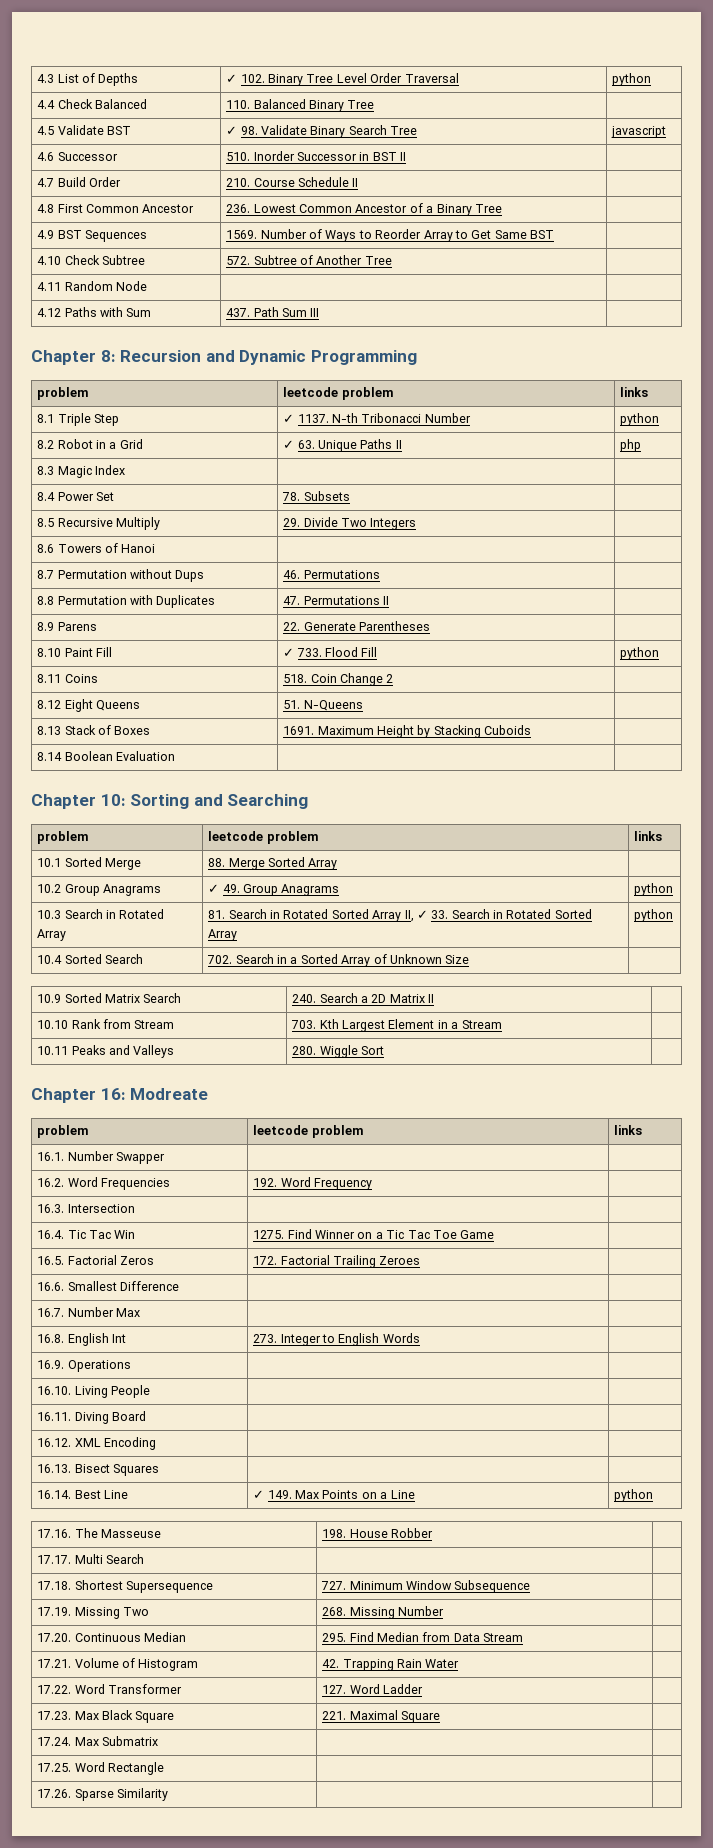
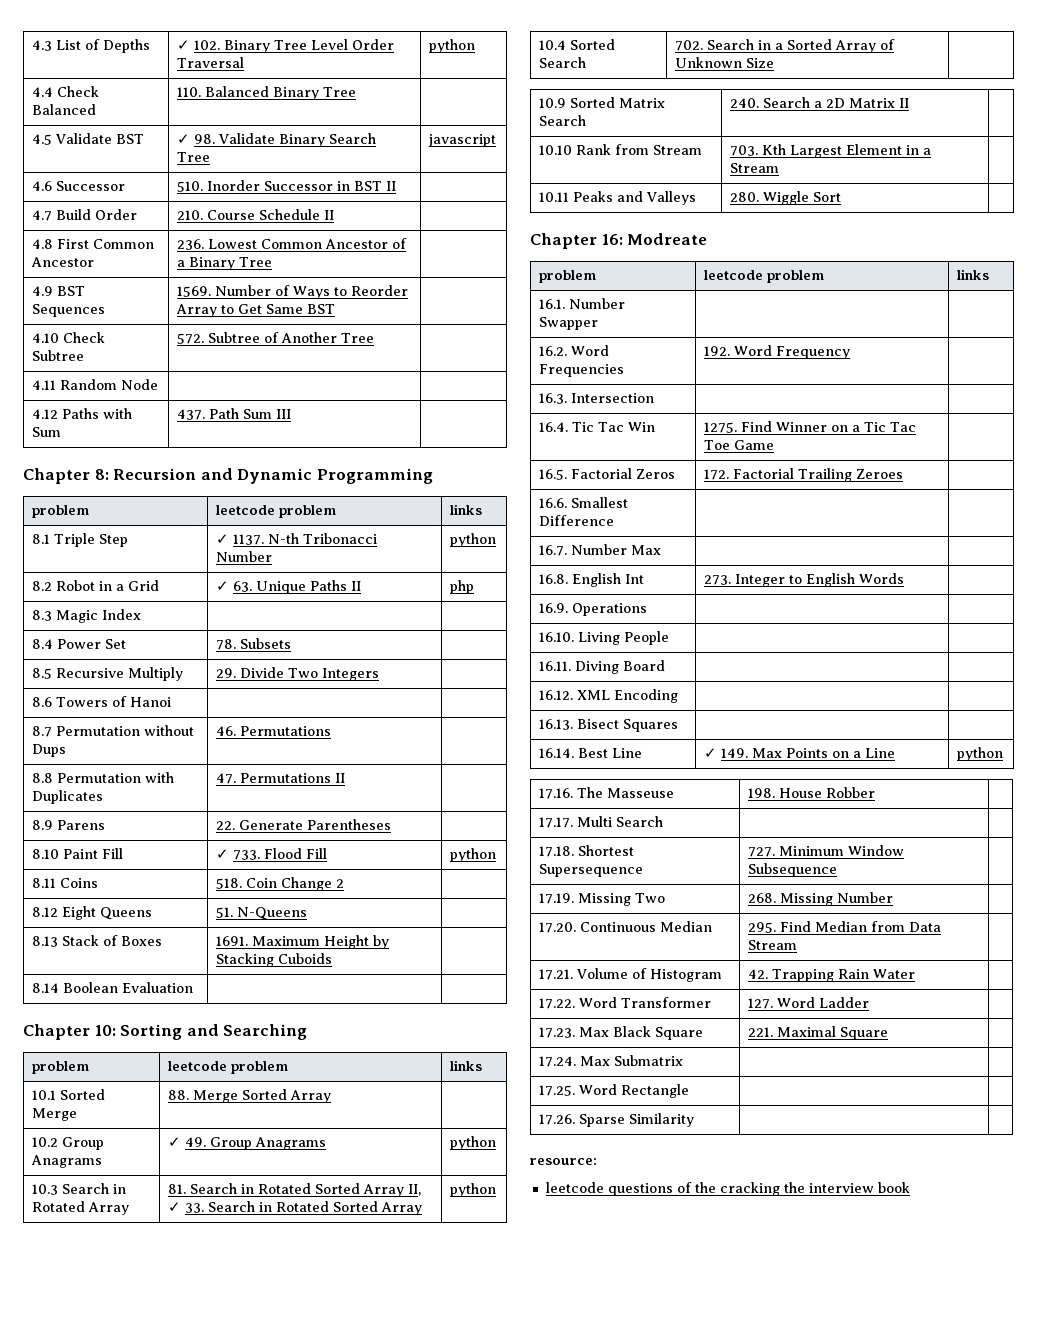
(169, 1794) none -> [530,1158,597,1165] [545,1182,910,1196] // resource: // leetcode questions of the cracking the interview book

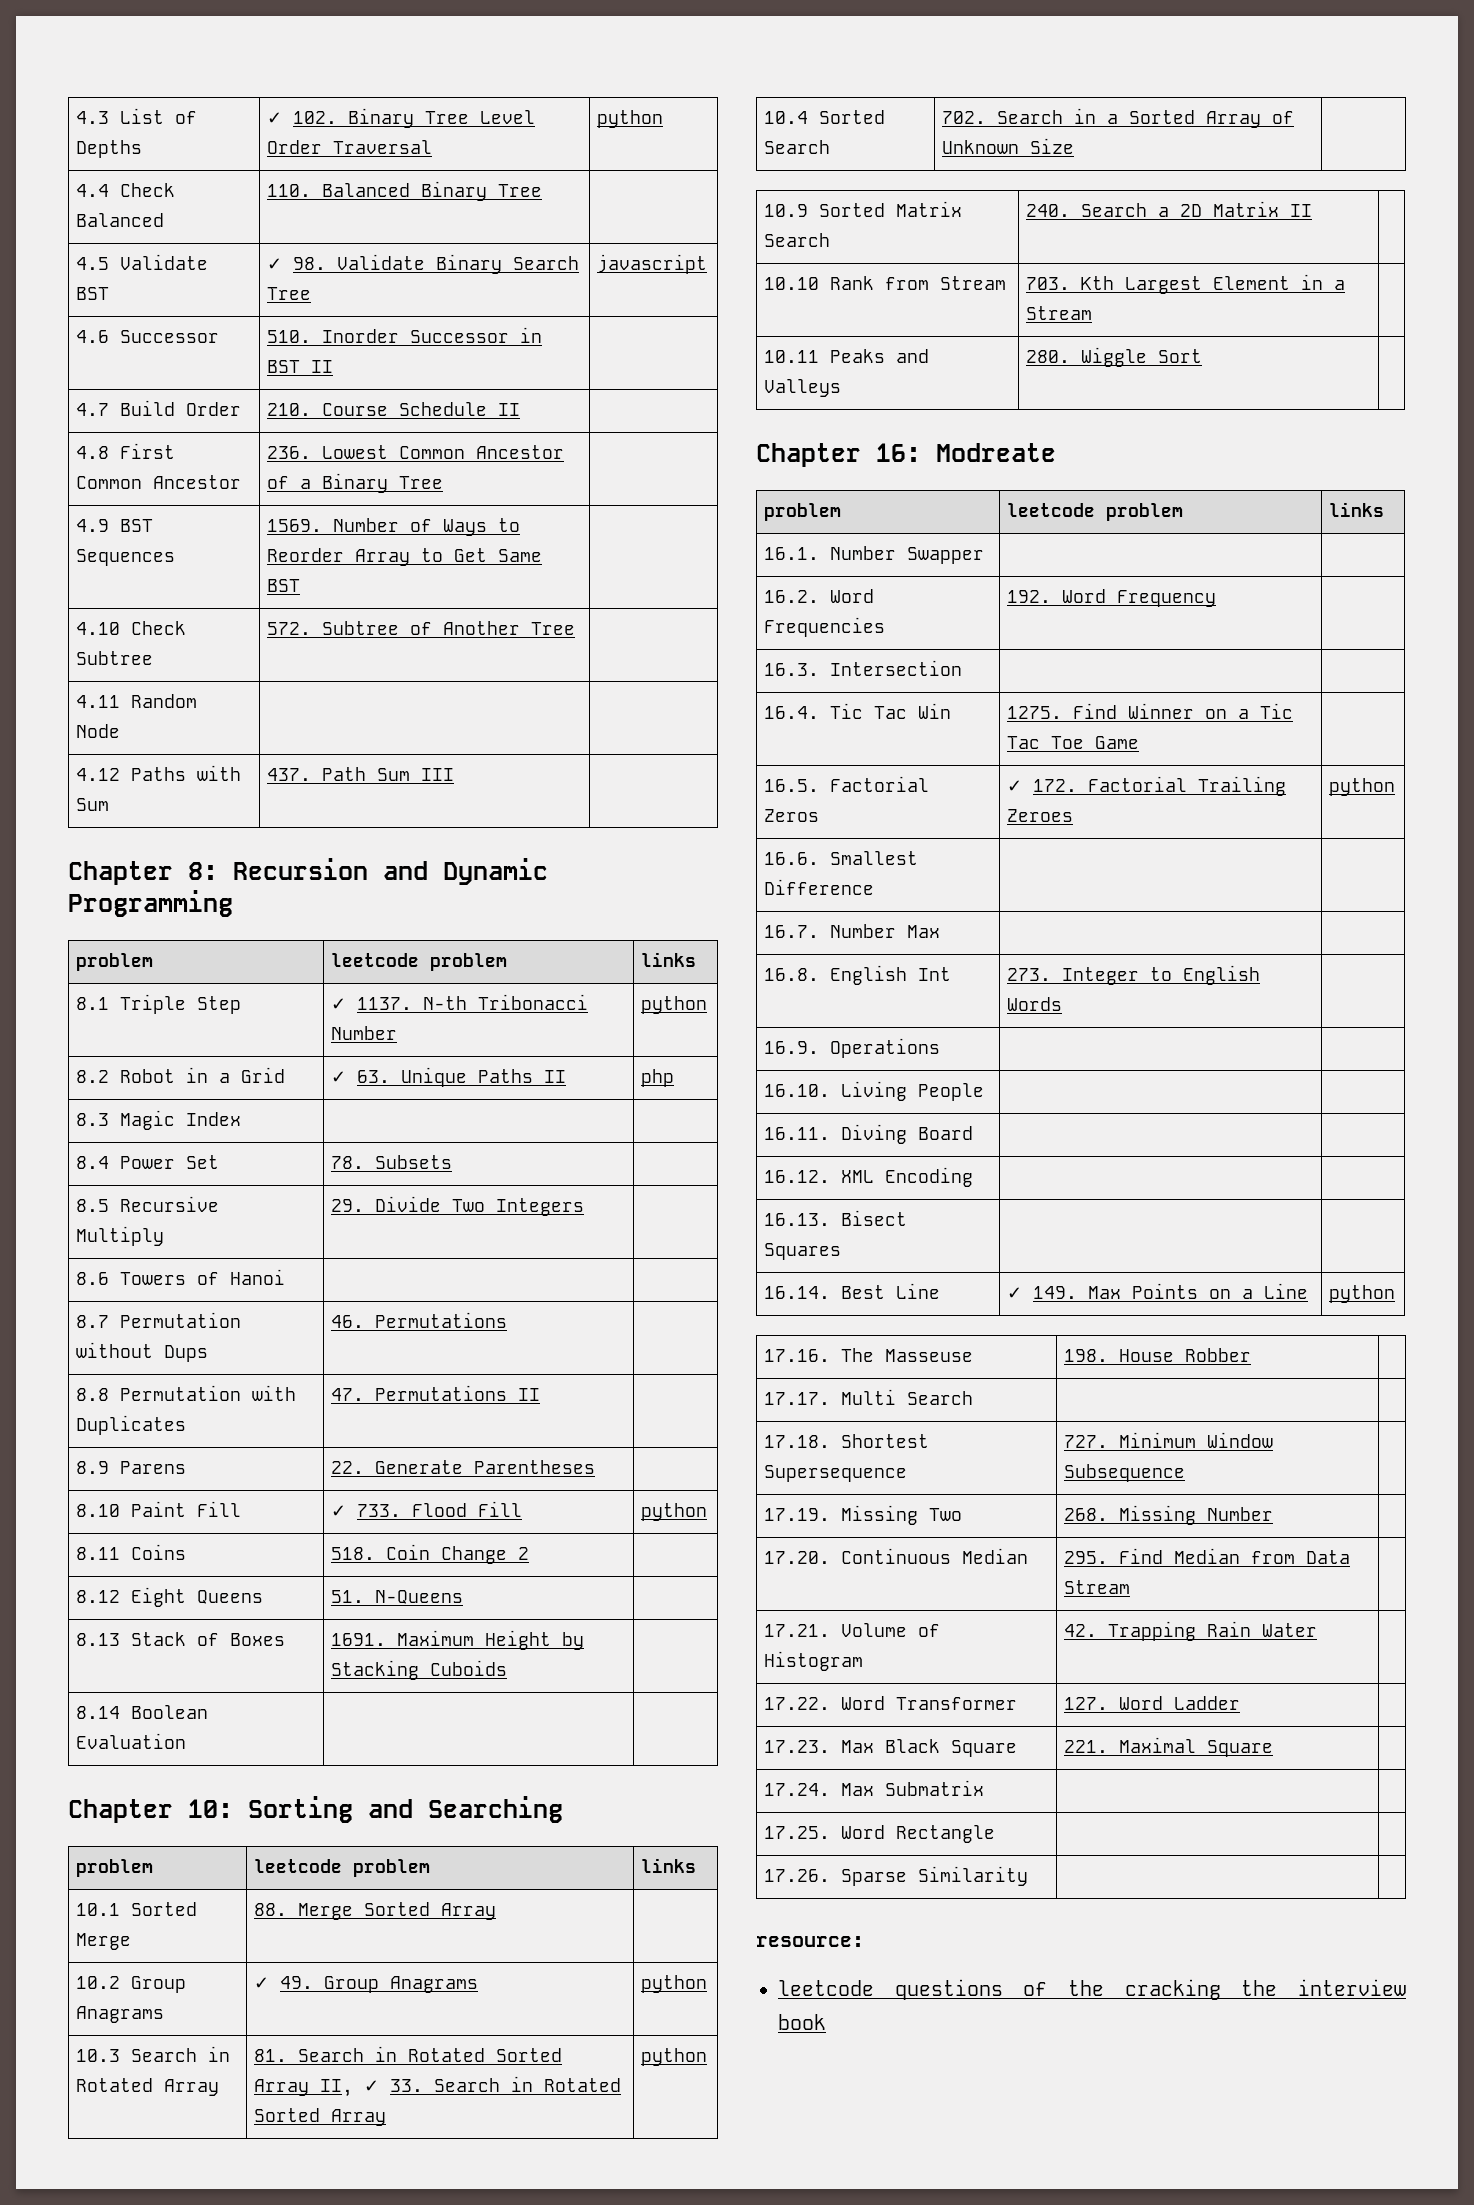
(675, 474) none -> [1007,780,1023,792] ✓
(903, 474) none -> [1329,778,1396,796] python

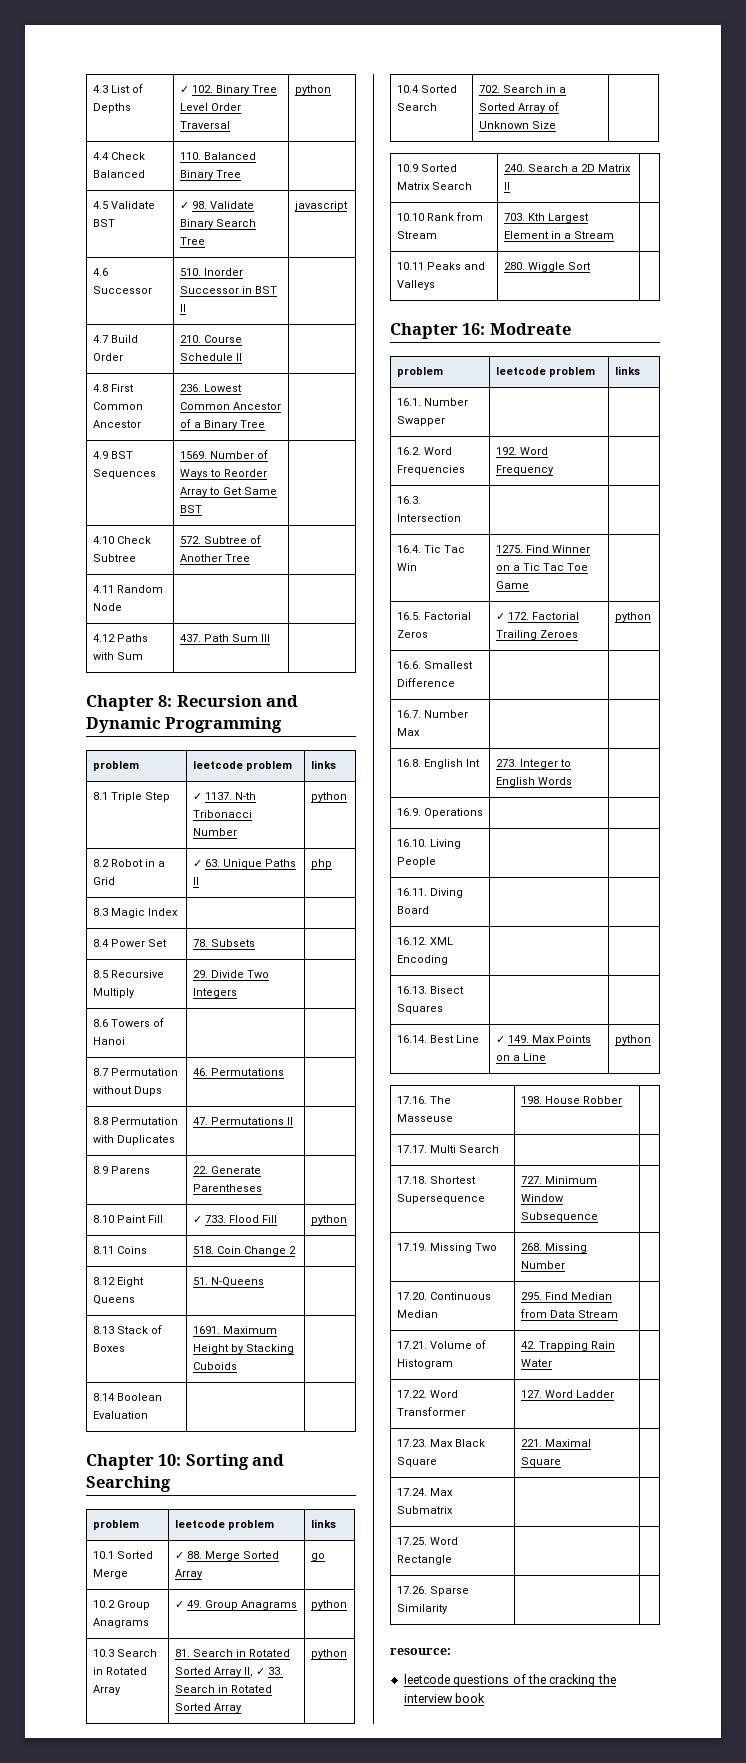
(132, 1941) none -> [174,1552,184,1559] ✓
(497, 1911) none -> [310,1553,325,1561] go

